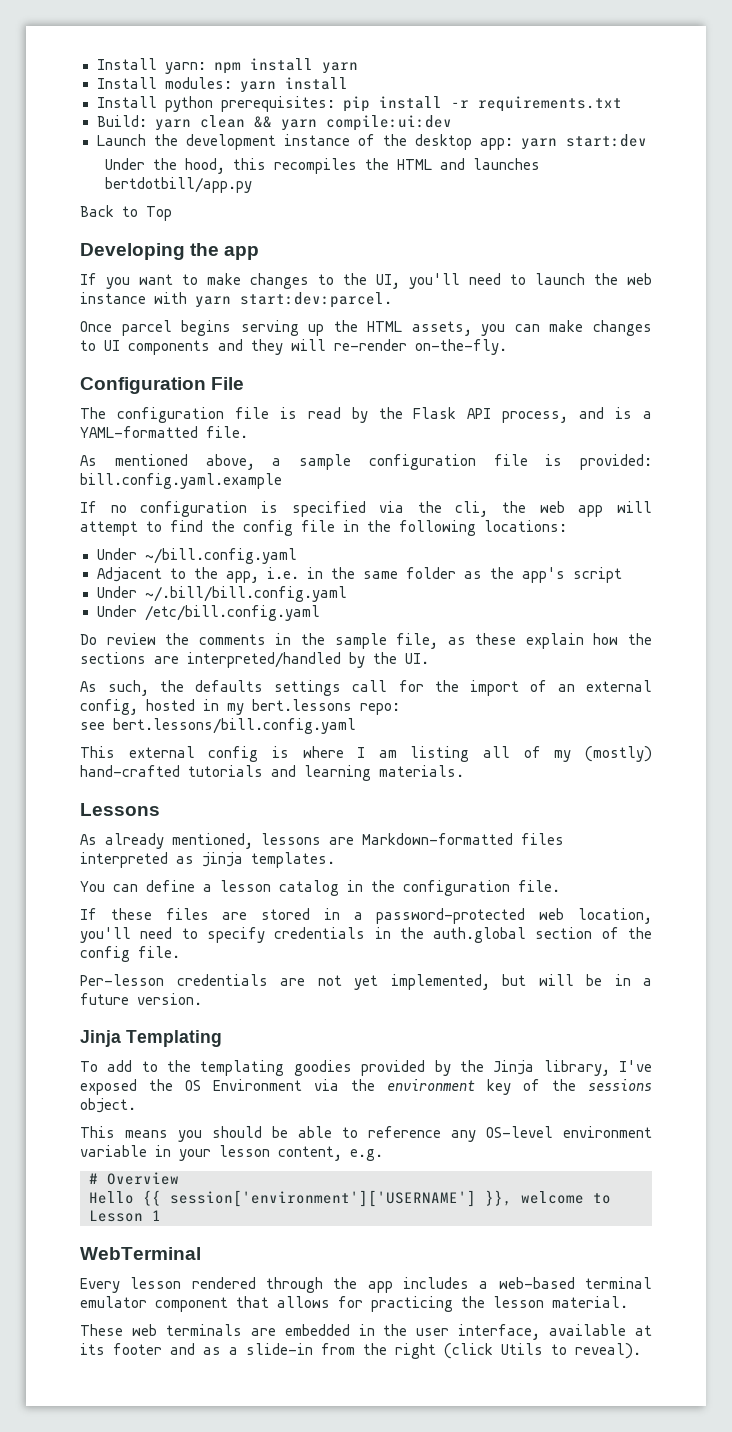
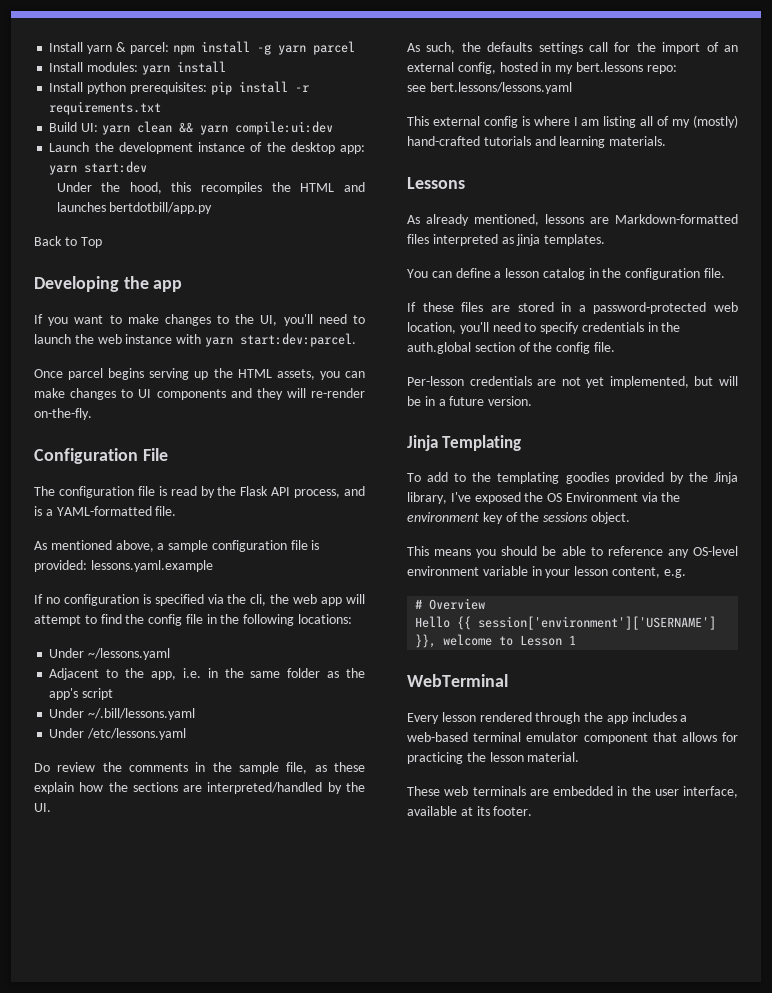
[96,58,206,74] Install yarn: -> [49,42,169,54] Install yarn & parcel:
[321,62,358,74] yarn -> [256,41,355,55] -g yarn parcel
[96,115,147,127] Build: -> [49,122,99,132] Build UI:
[80,473,282,489] bill.config.yaml.example -> [90,560,213,572] lessons.yaml.example
[144,548,297,564] ~/bill.config.yaml -> [88,648,171,660] ~/lessons.yaml
[144,586,347,602] [96,605,320,621] ~/.bill/bill.config.yaml // Under /etc/bill.config.yaml -> [88,708,196,720] [49,728,187,740] ~/.bill/lessons.yaml // Under /etc/lessons.yaml
[113,718,356,734] bert.lessons/bill.config.yaml -> [429,82,572,94] bert.lessons/lessons.yaml
[113,1343,641,1359] footer and as a slide-in from the right (click Utils to reveal). -> [493,806,533,816] footer.

